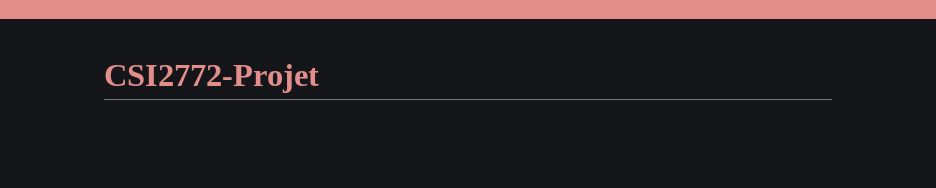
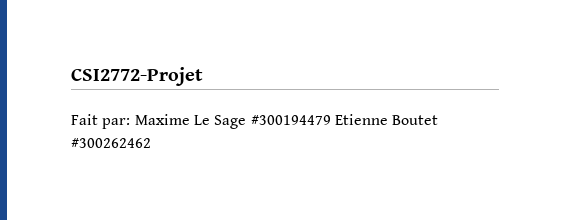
(319, 78) none -> [71,114,439,129] [71,138,151,148] // Fait par: Maxime Le Sage #300194479 Etienne Boutet #300262462

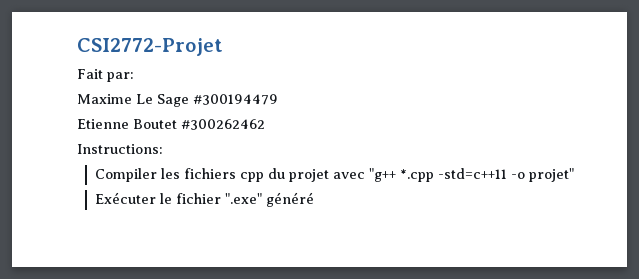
(131, 123) none -> (134, 77) //
(331, 120) none -> (278, 99) //
(151, 143) none -> [77,144,163,154] [95,168,575,182] [95,192,315,207] // Instructions: // Compiler les fichiers cpp du projet avec "g++ *.cpp -std=c++11 -o projet" // Exécuter le fichier ".exe" généré

